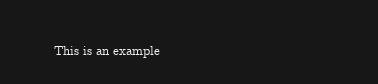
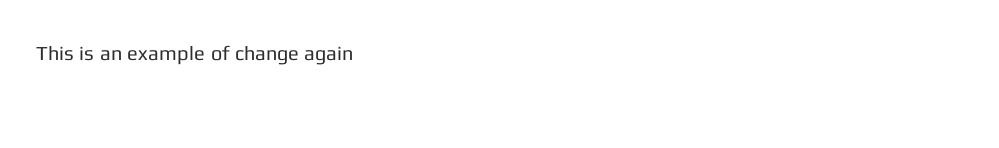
(160, 52) none -> [210,45,354,65] of change again

